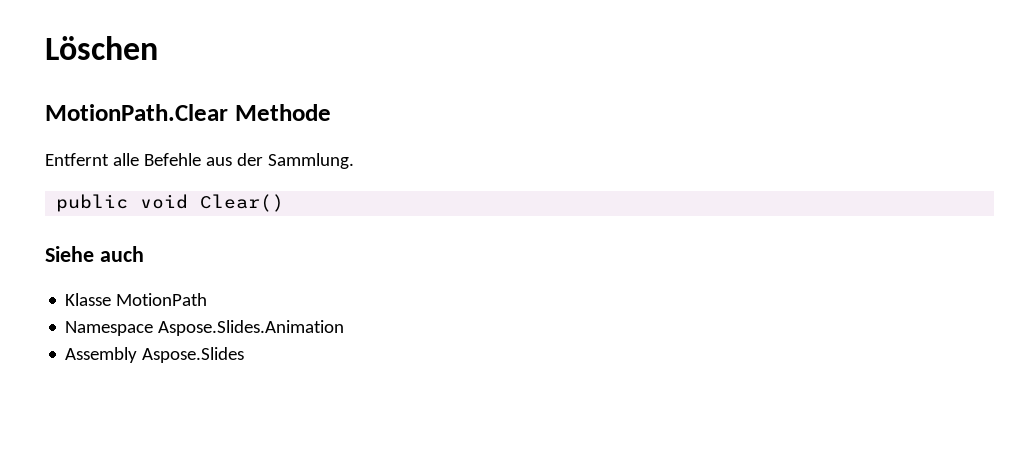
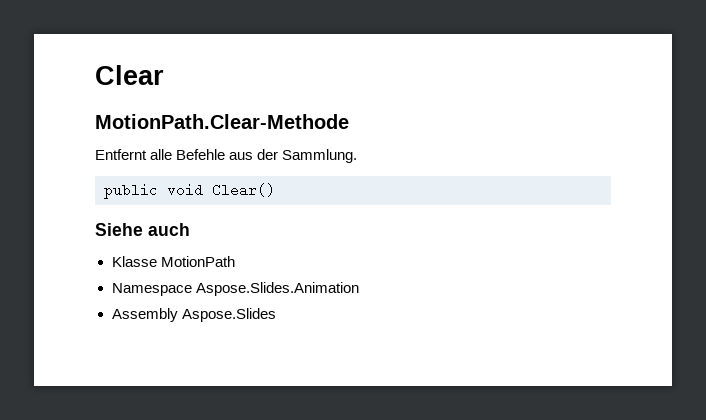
[45,36,158,60] [45,104,331,121] Löschen // MotionPath.Clear Methode -> [95,65,164,85] [95,114,349,129] Clear // MotionPath.Clear-Methode

